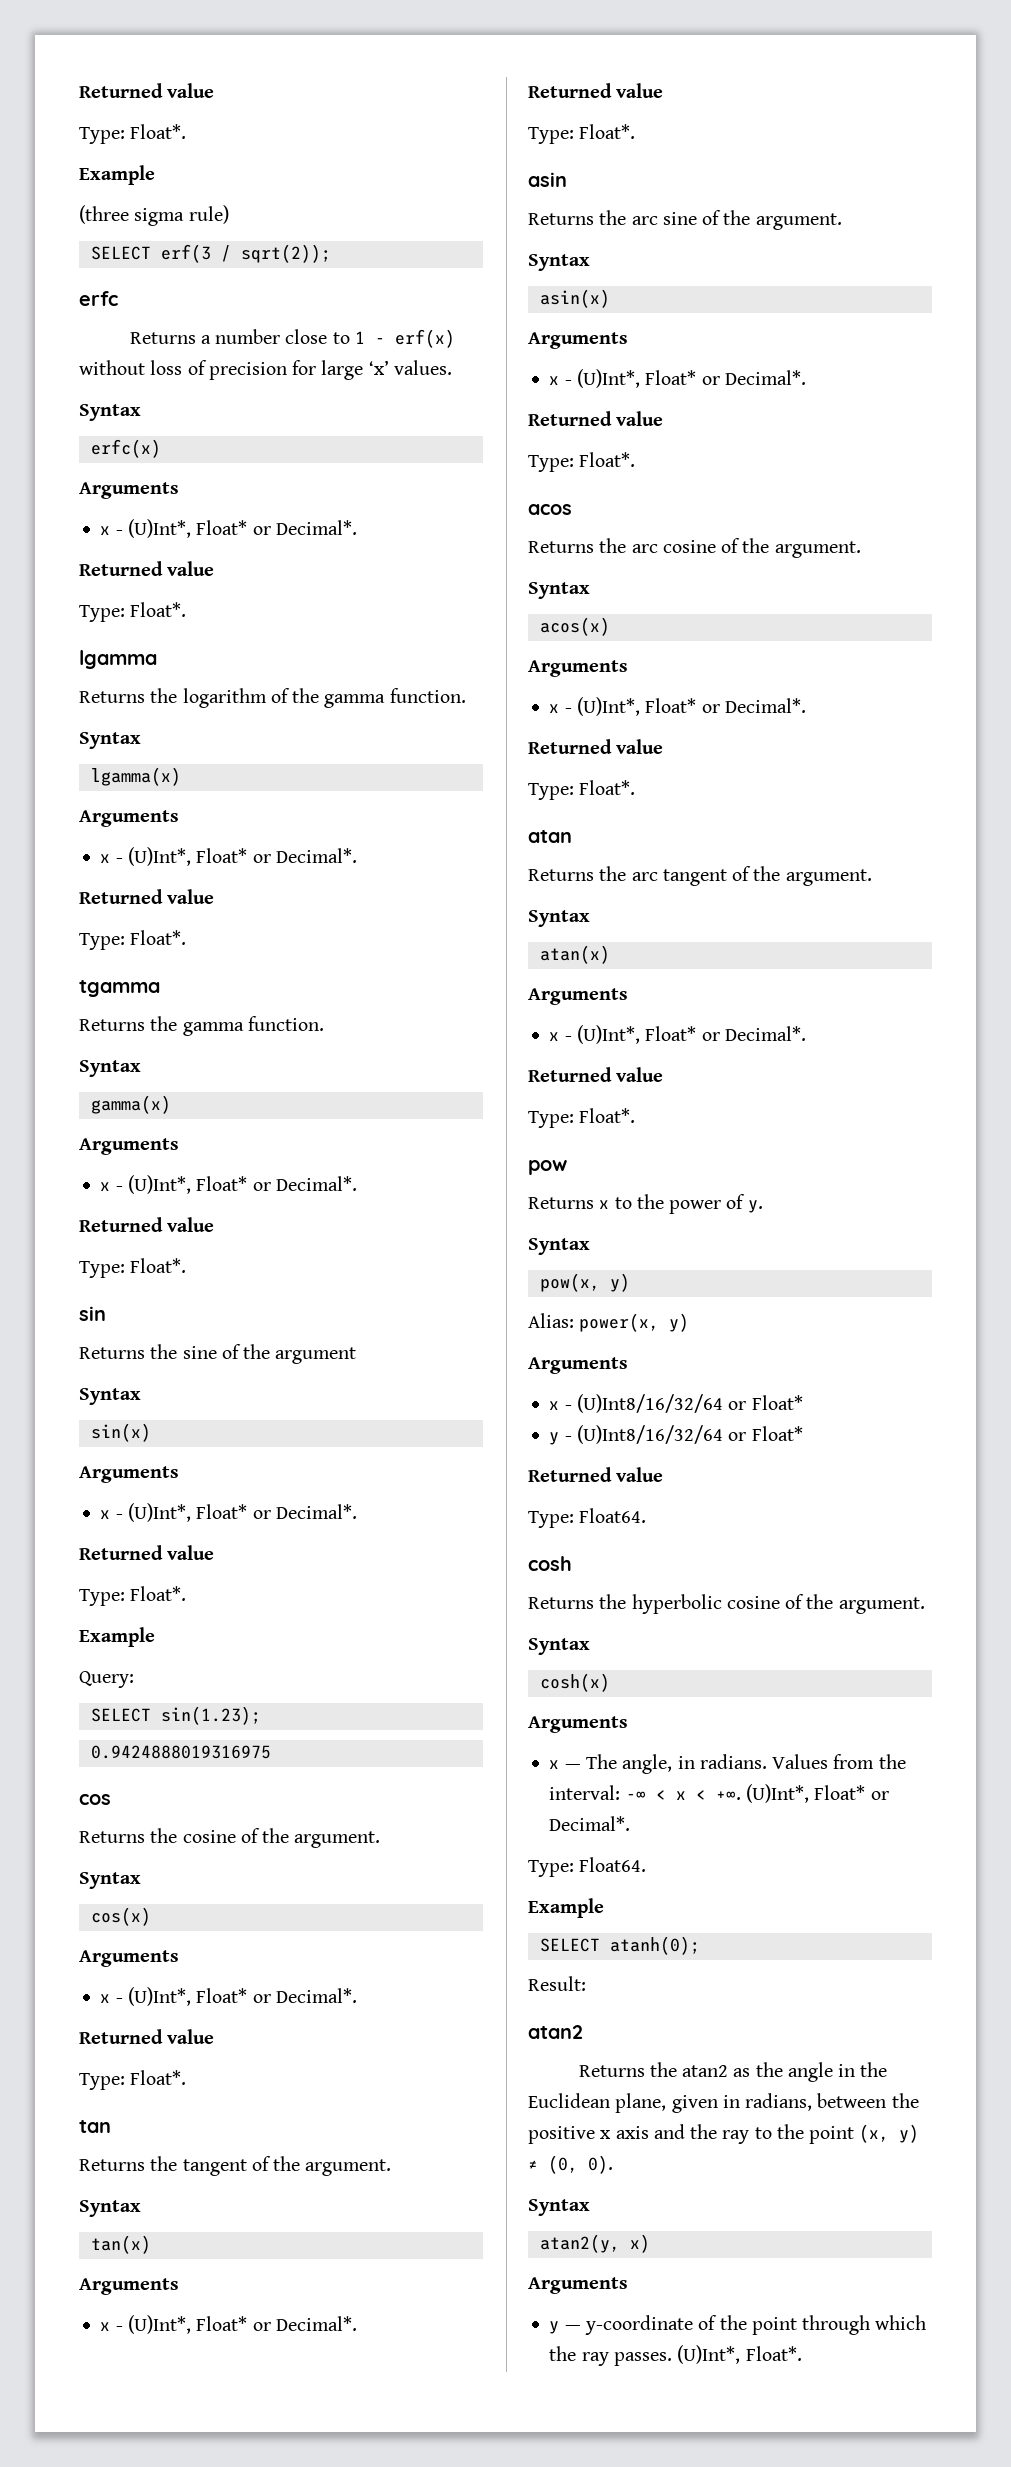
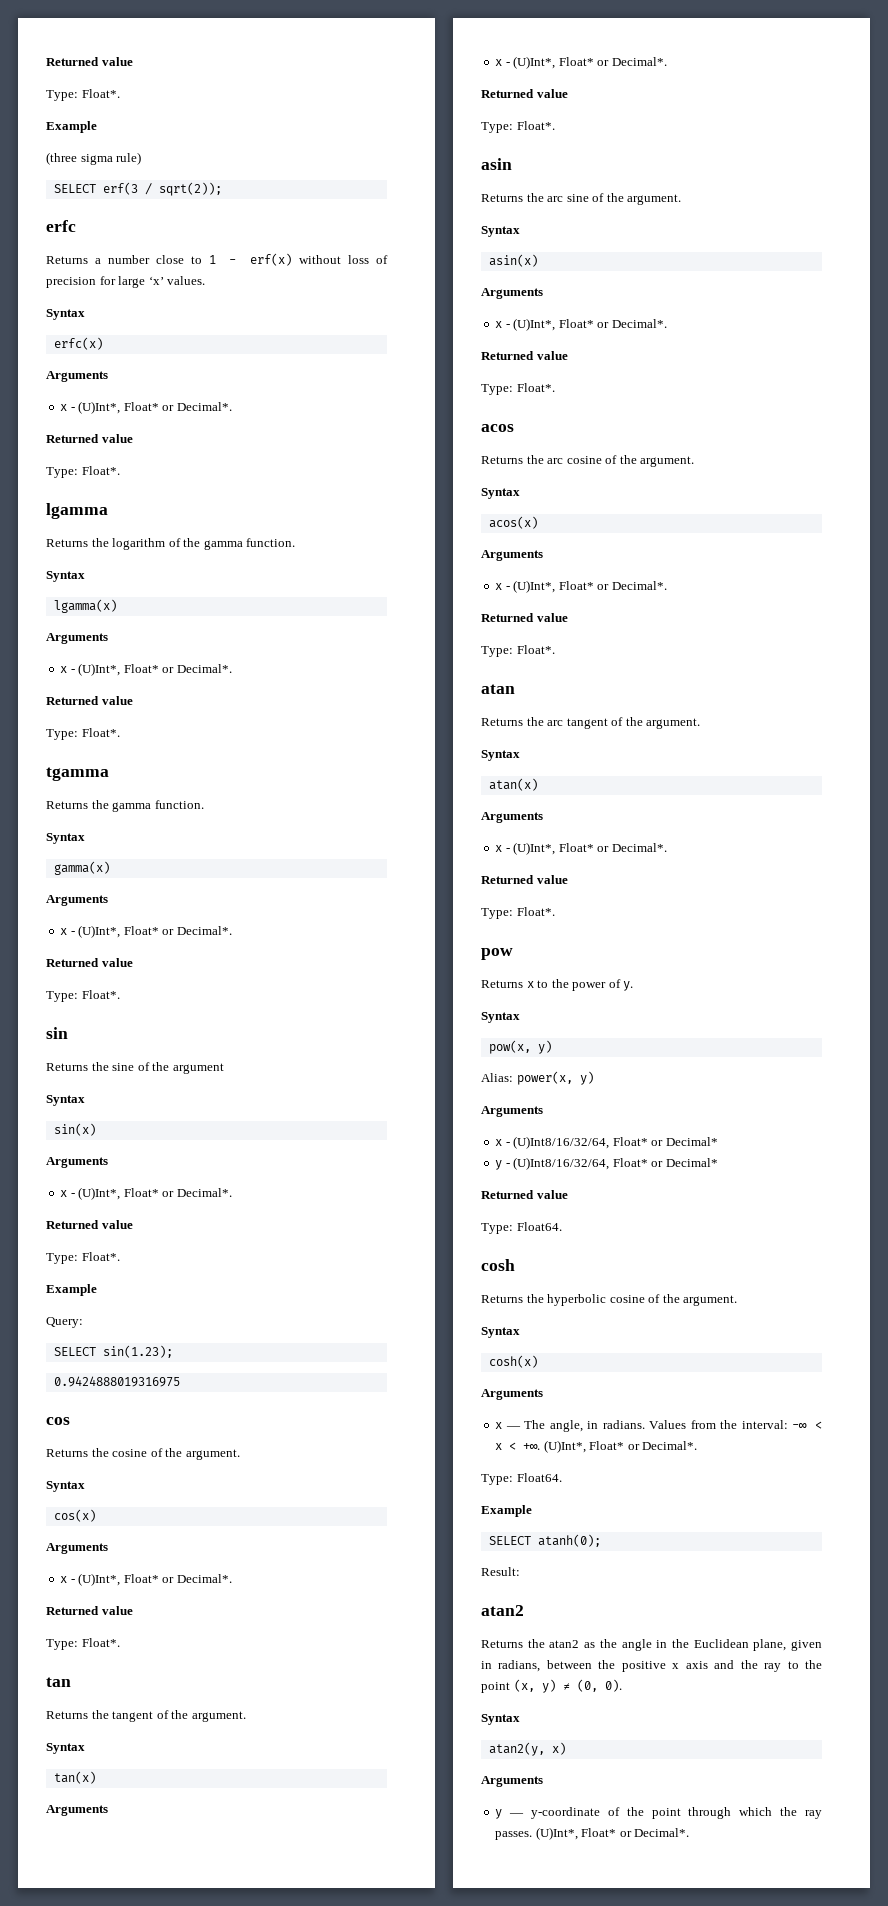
[576,1394,803,1413] [549,1425,803,1445] (U)Int8/16/32/64 or Float* // y - (U)Int8/16/32/64 or Float* -> [513,1136,718,1149] [495,1157,718,1170] (U)Int8/16/32/64, Float* or Decimal* // y - (U)Int8/16/32/64, Float* or Decimal*
[745,2346,802,2361] Float*. -> [581,1828,690,1837] Float* or Decimal*.

